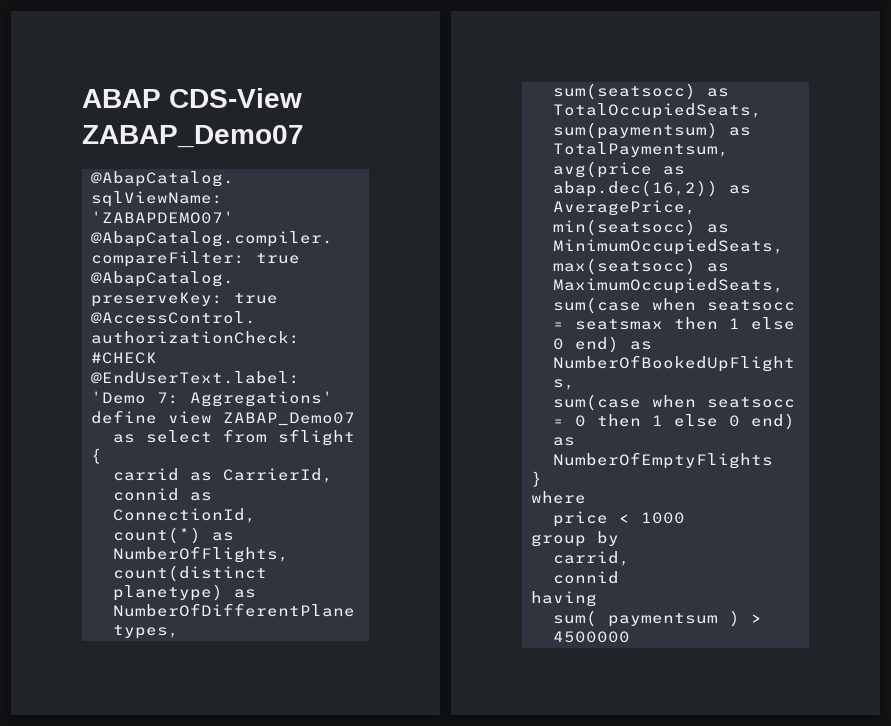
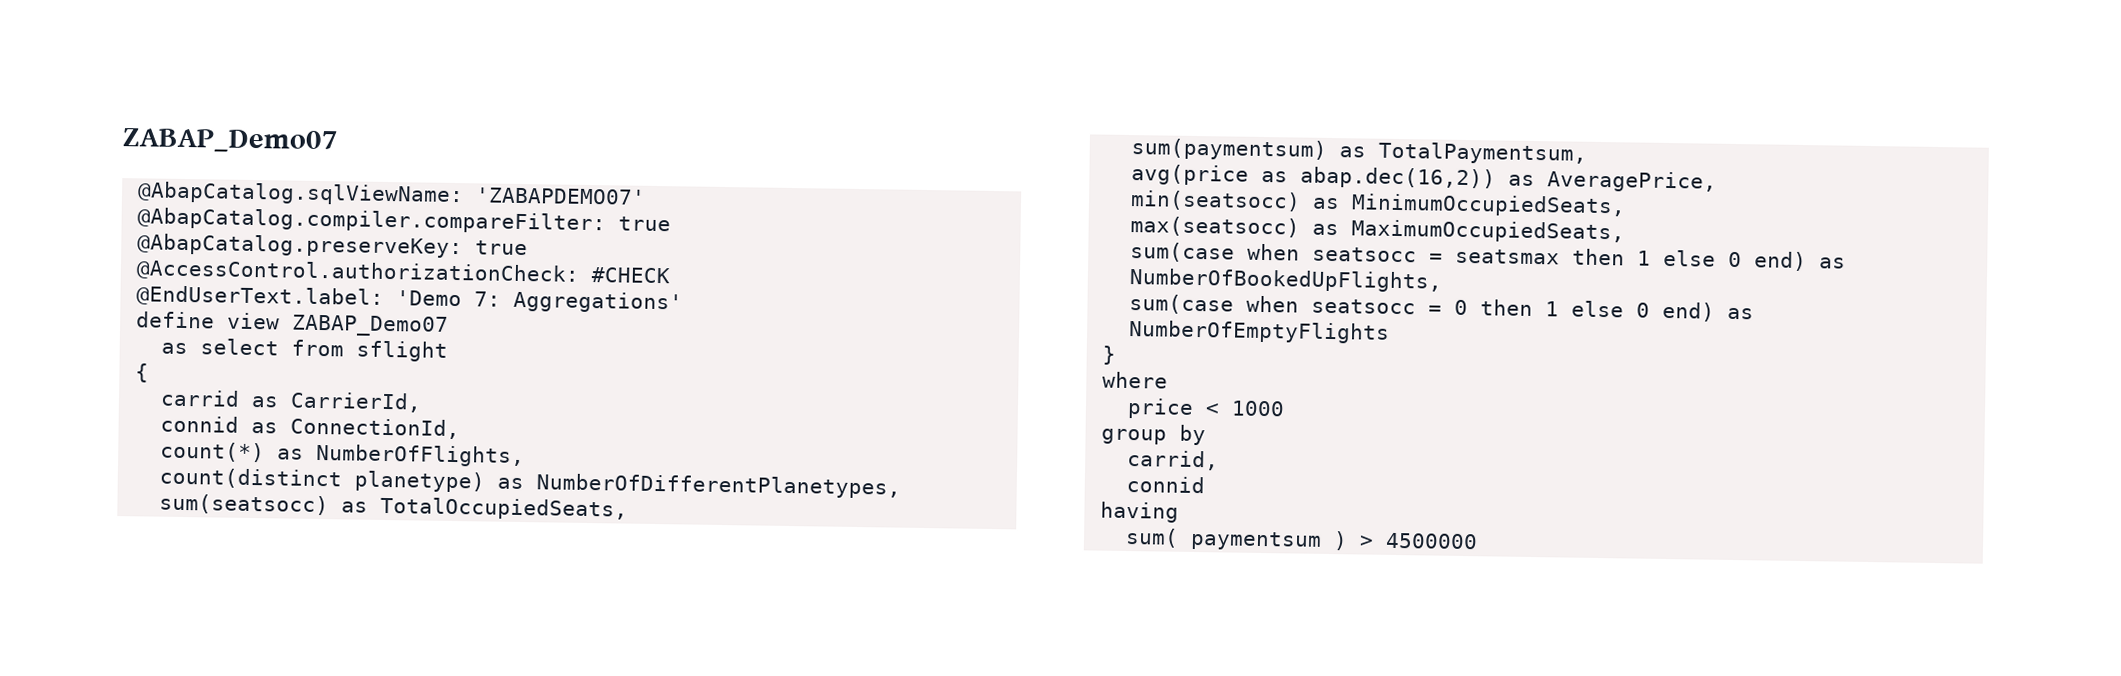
[82,88,302,108] ABAP CDS-View -> (122, 141) none

